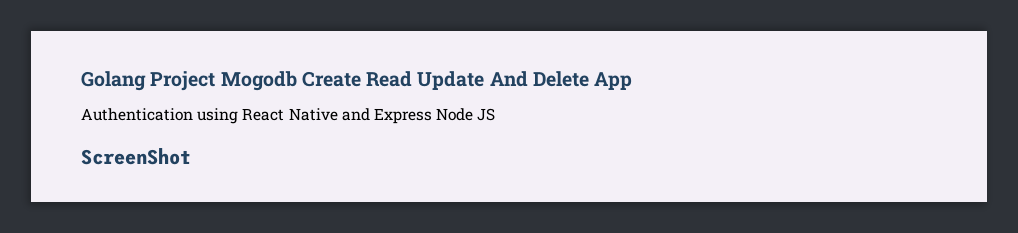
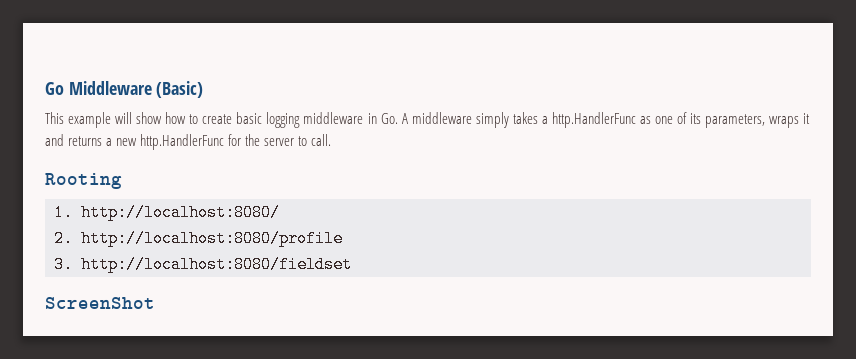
[81,71,633,91] [81,108,496,124] Golang Project Mogodb Create Read Update And Delete App // Authentication using React Native and Express Node JS -> [45,81,204,98] [45,112,811,128] [45,134,332,150] [45,173,122,189] [54,204,280,221] [54,230,343,247] [54,256,352,273] Go Middleware (Basic) // This example will show how to create basic logging middleware in Go. A middleware simply takes a http.HandlerFunc as one of its parameters, wraps it and returns a new http.HandlerFunc for the server to call. // Rooting // 1. http://localhost:8080/ // 2. http://localhost:8080/profile // 3. http://localhost:8080/fieldset

